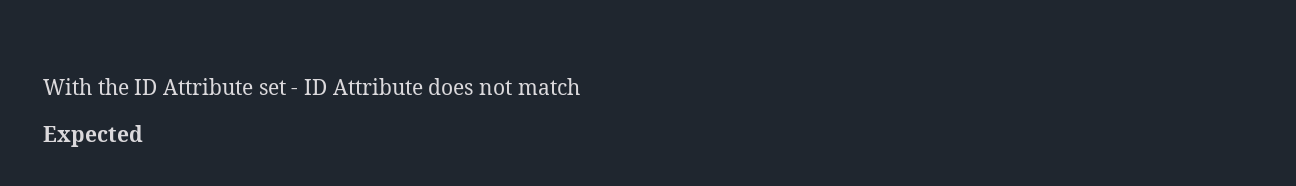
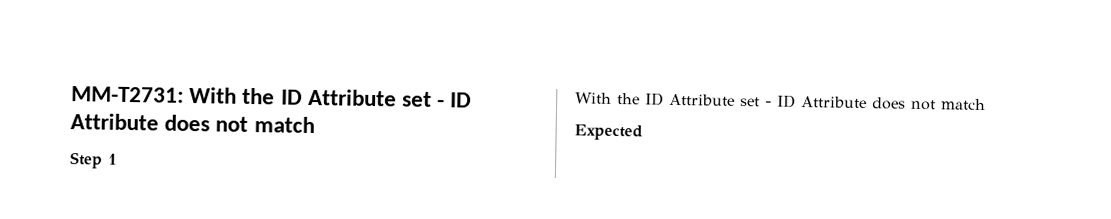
(43, 86) none -> [71,86,473,108] [70,113,315,134] [69,152,118,169] MM-T2731: With the ID Attribute set - ID Attribute does not match // Step 1 //

